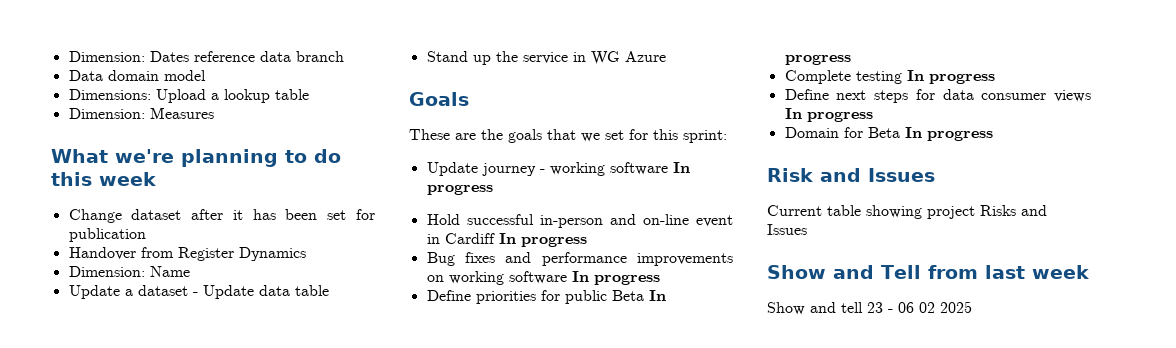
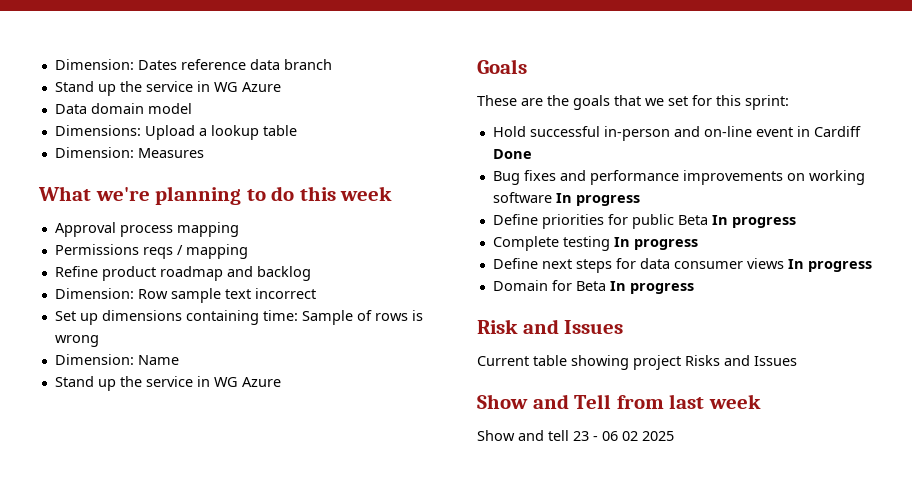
(344, 56) none -> [54,81,281,96] // Stand up the service in WG Azure
[68,209,375,223] [68,228,146,242] [68,247,306,261] [68,266,190,277] [68,285,329,299] Change dataset after it has been set for publication // Handover from Register Dynamics // Dimension: Name // Update a dataset - Update data table -> [54,222,239,237] [54,244,248,259] [54,266,311,281] [54,288,316,303] [54,310,423,325] [54,335,99,347] [54,354,179,365] Approval process mapping // Permissions reqs / mapping // Refine product roadmap and backlog // Dimension: Row sample text incorrect // Set up dimensions containing time: Sample of rows is wrong // Dimension: Name
[426,162,690,176] [426,184,493,195] // Update journey - working software In progress -> (789, 102) none
[498,233,587,247] In progress -> [492,149,532,159] Done

